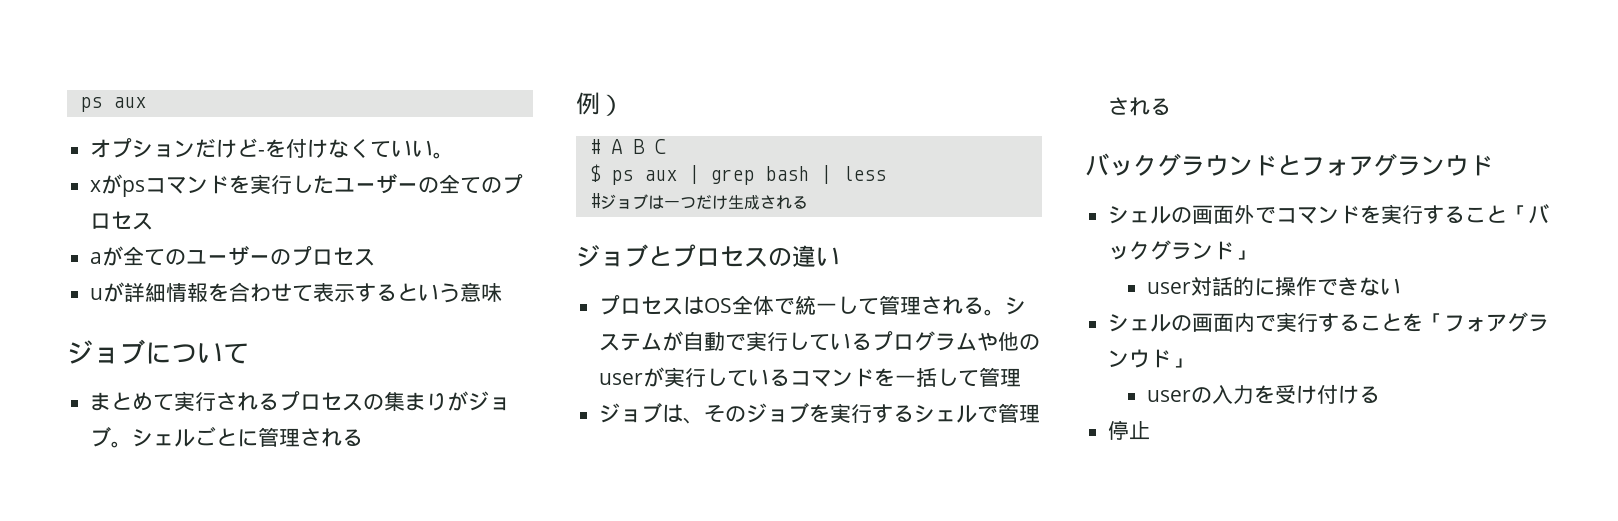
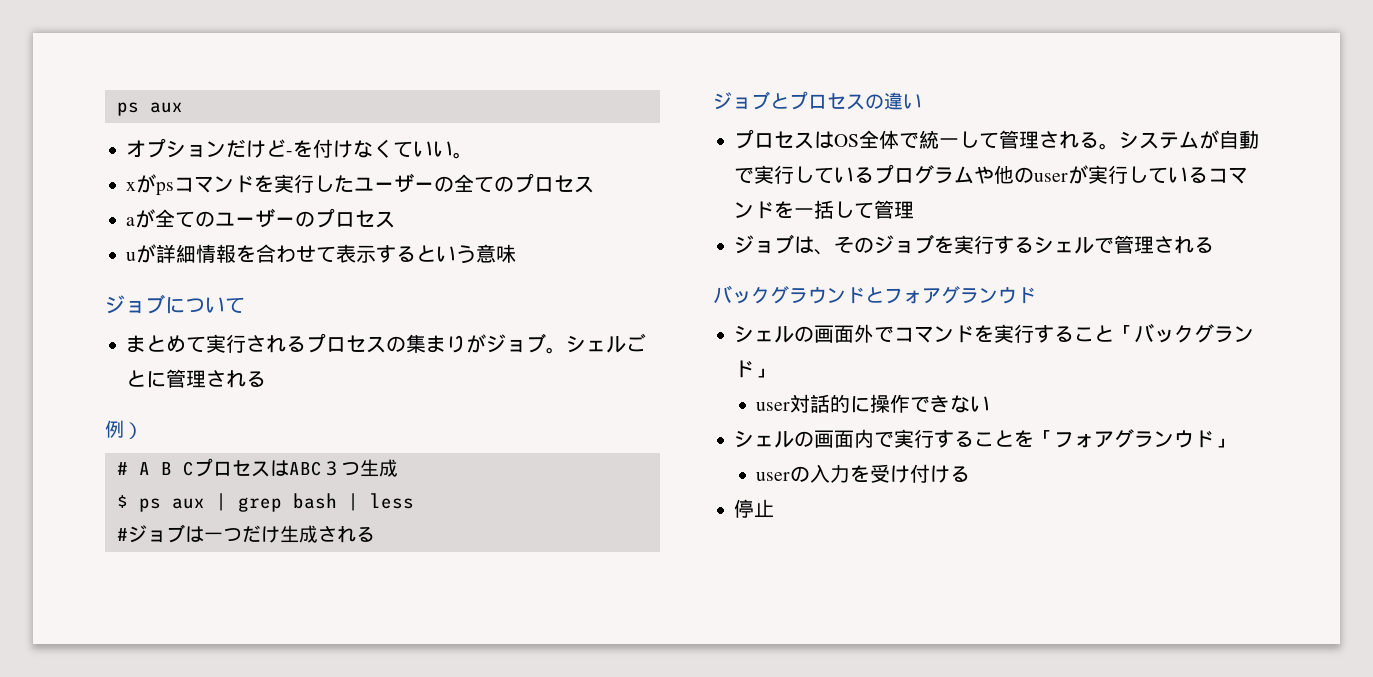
(666, 146) none -> [193,458,398,477] プロセスはABC３つ生成

